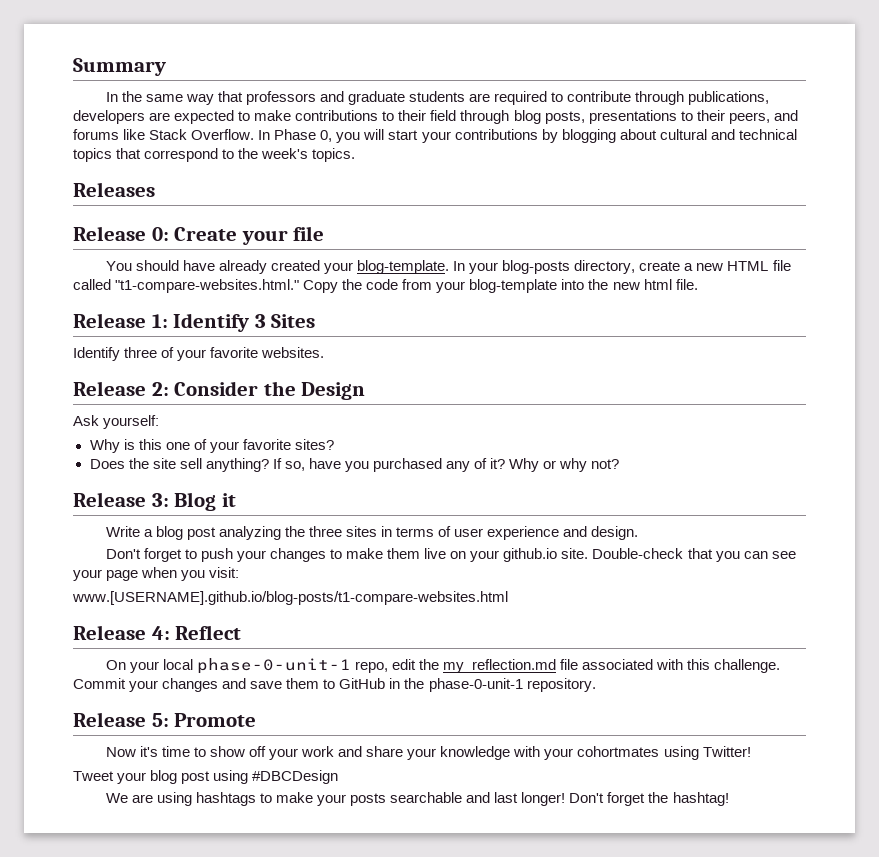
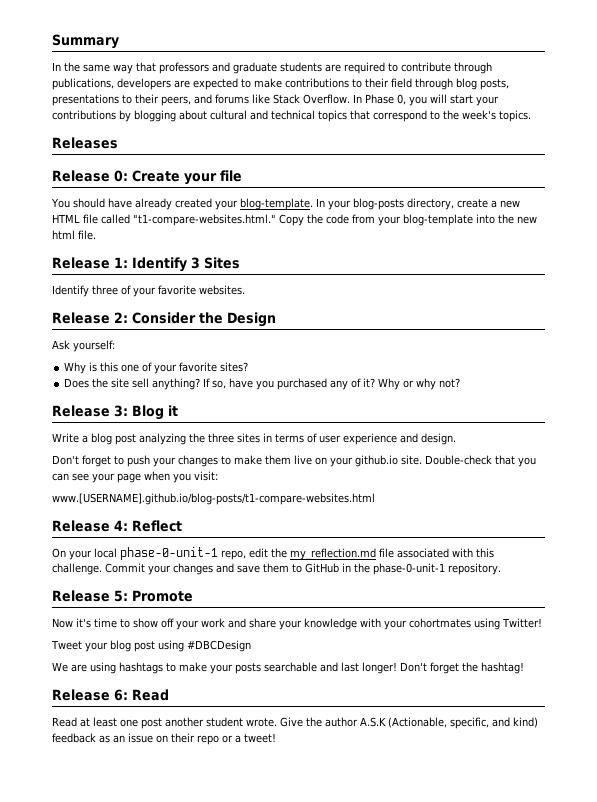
(729, 799) none -> [52,689,169,701] [52,717,538,729] [52,733,276,745] // Release 6: Read // Read at least one post another student wrote. Give the author A.S.K (Actionable, specific, and kind) feedback as an issue on their repo or a tweet!

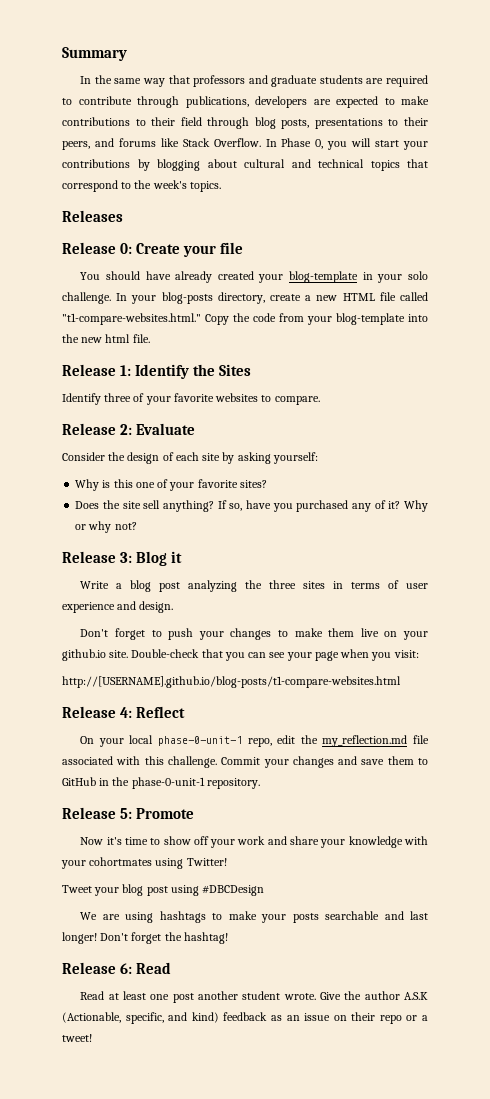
[239,198,313,210] blog-template. -> [289,271,428,283] [62,292,111,304] blog-template in your solo challenge.
[191,257,200,269] 3 -> [193,364,216,376] the
[199,285,245,295] websites. -> [215,393,320,405] websites to compare.
(128, 317) none -> [136,423,196,435] Evaluate //
[227,312,276,327] [52,340,70,350] Design // Ask -> [127,452,271,464] design of each site by asking
[52,493,375,505] www.[USERNAME].github.io/blog-posts/t1-compare-websites.html -> [62,676,401,688] http://[USERNAME].github.io/blog-posts/t1-compare-websites.html

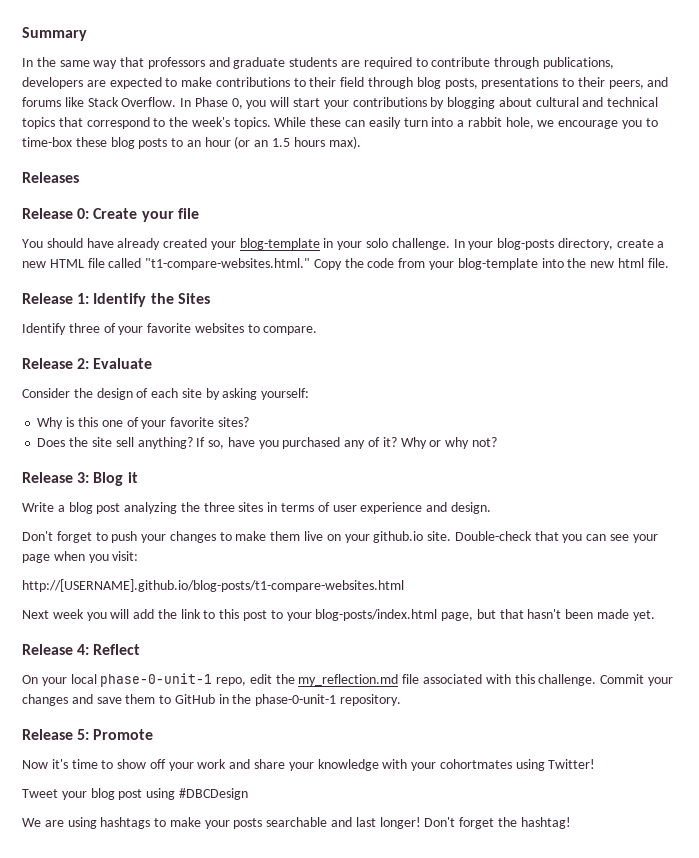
(221, 186) none -> [274,117,658,129] [22,136,361,149] While these can easily turn into a rabbit hole, we encourage you to time-box these blog posts to an hour (or an 1.5 hours max).
(401, 682) none -> [22,609,655,621] // Next week you will add the link to this post to your blog-posts/index.html page, but that hasn't been made yet.
[62,962,172,974] [80,991,428,1003] [62,1012,428,1024] [62,1034,92,1042] // Release 6: Read // Read at least one post another student wrote. Give the author A.S.K (Actionable, specific, and kind) feedback as an issue on their repo or a tweet! -> (571, 823) none

